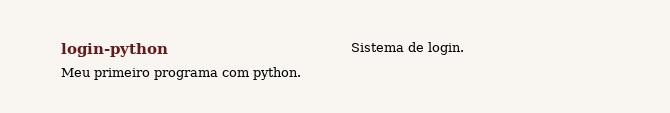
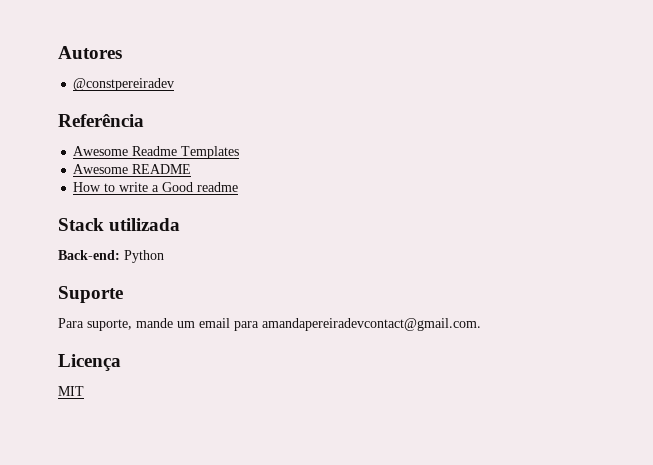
[61,43,168,57] [61,67,301,80] [351,42,464,55] login-python // Meu primeiro programa com python. Sistema de login. -> [58,46,122,59] [73,78,175,91] [58,114,144,127] [73,146,240,159] [73,164,192,174] [73,182,239,192] [58,218,181,231] [58,250,164,263] [58,286,123,303] [58,318,481,331] [58,354,121,371] [58,386,84,396] Autores // @constpereiradev // Referência // Awesome Readme Templates // Awesome README // How to write a Good readme // Stack utilizada // Back-end: Python // Suporte // Para suporte, mande um email para amandapereiradevcontact@gmail.com. // Licença // MIT

